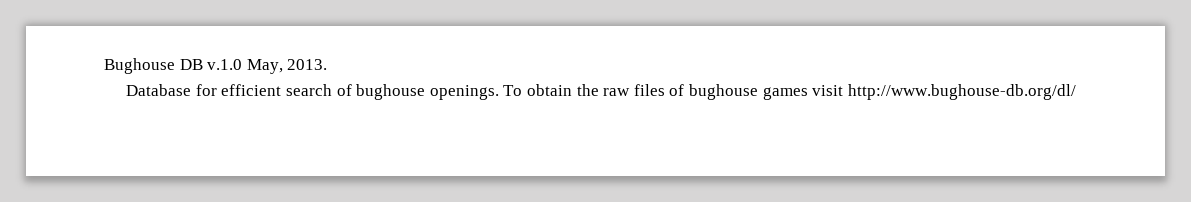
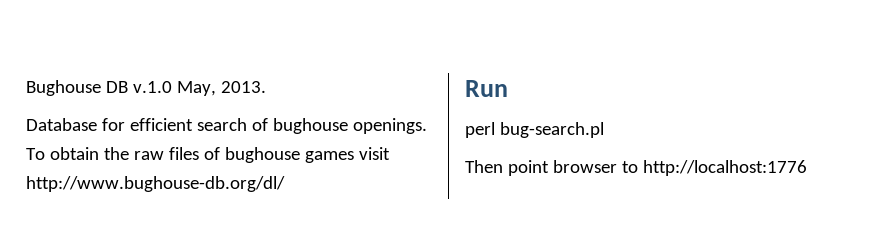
(1076, 92) none -> [465,80,508,97] [465,122,604,138] [465,160,807,176] // Run // perl bug-search.pl // Then point browser to http://localhost:1776

